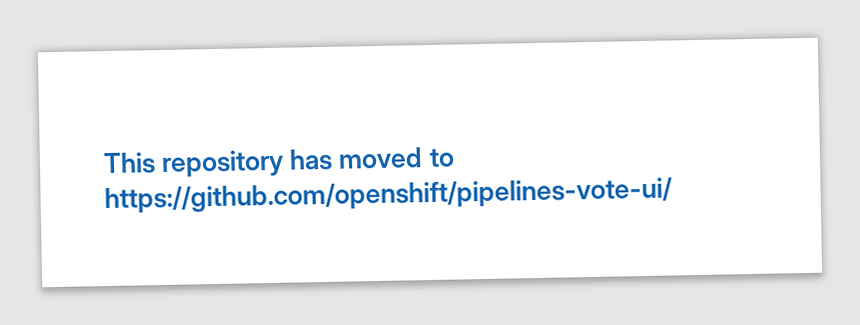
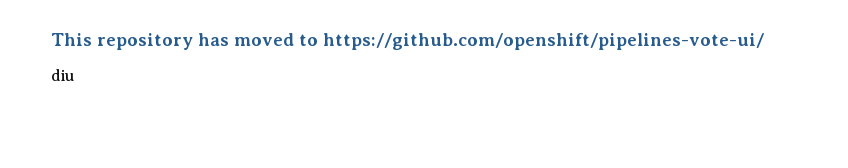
(673, 195) none -> [51,69,74,81] // diu

